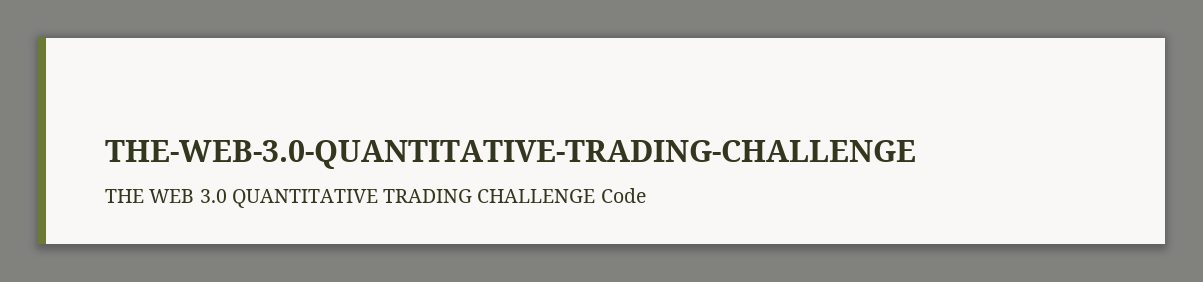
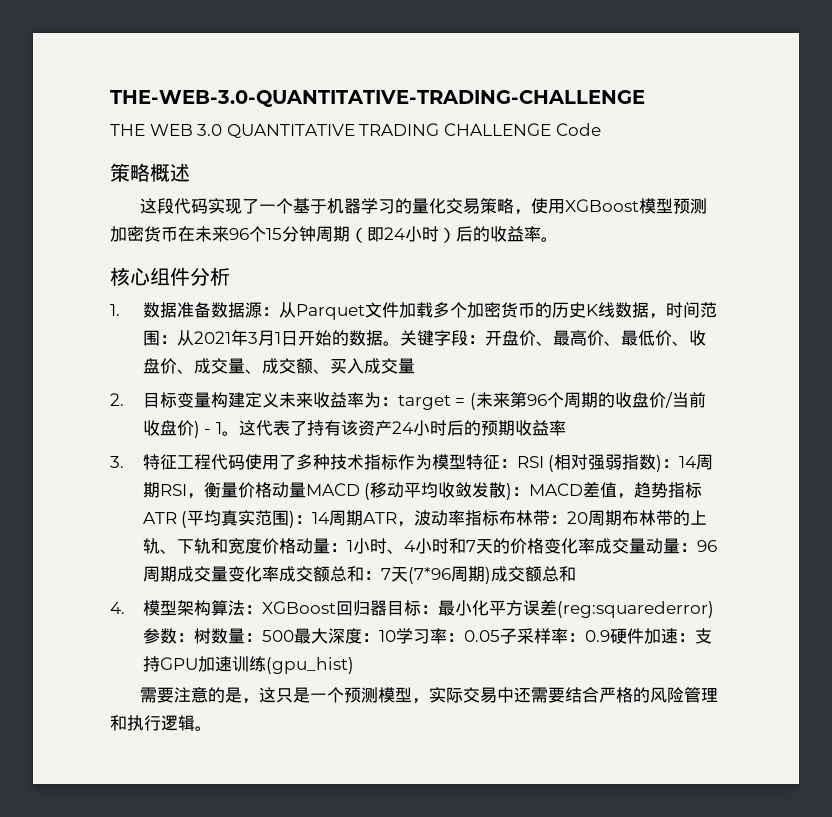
(646, 195) none -> [110,163,190,182] [139,198,707,215] [110,226,558,243] [110,267,230,286] [110,302,717,320] [142,329,706,346] [142,358,415,374] [110,392,706,410] [142,420,566,438] [110,454,714,472] [142,482,703,500] [142,510,708,528] [142,538,717,554] [142,566,576,584] [110,600,714,618] [142,628,712,644] [142,656,354,674] [139,687,718,704] [110,715,212,731] // 策略概述 // 这段代码实现了一个基于机器学习的量化交易策略，使用XGBoost模型预测加密货币在未来96个15分钟周期（即24小时）后的收益率。 // 核心组件分析 // 1.数据准备数据源：从Parquet文件加载多个加密货币的历史K线数据，时间范围：从2021年3月1日开始的数据。关键字段：开盘价、最高价、最低价、收盘价、成交量、成交额、买入成交量 // 2.目标变量构建定义未来收益率为：target = (未来第96个周期的收盘价/当前收盘价) - 1。这代表了持有该资产24小时后的预期收益率 // 3.特征工程代码使用了多种技术指标作为模型特征：RSI (相对强弱指数)：14周期RSI，衡量价格动量MACD (移动平均收敛发散)：MACD差值，趋势指标ATR (平均真实范围)：14周期ATR，波动率指标布林带：20周期布林带的上轨、下轨和宽度价格动量：1小时、4小时和7天的价格变化率成交量动量：96周期成交量变化率成交额总和：7天(7*96周期)成交额总和 // 4.模型架构算法：XGBoost回归器目标：最小化平方误差(reg:squarederror)参数：树数量：500最大深度：10学习率：0.05子采样率：0.9硬件加速：支持GPU加速训练(gpu_hist) // 需要注意的是，这只是一个预测模型，实际交易中还需要结合严格的风险管理和执行逻辑。

